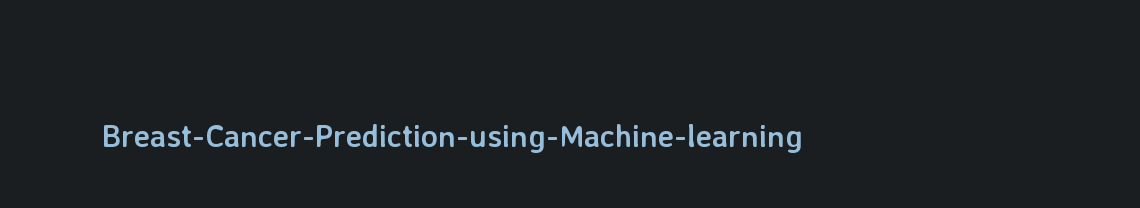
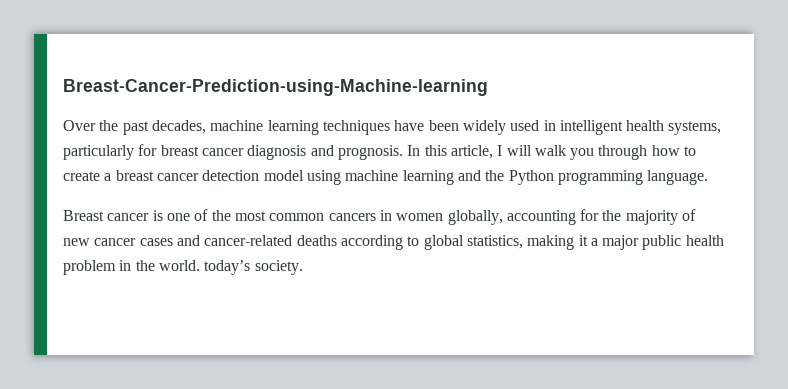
(803, 138) none -> [63,120,722,135] [63,144,697,160] [63,170,709,185] [63,209,697,225] [63,235,724,250] [63,260,303,275] // Over the past decades, machine learning techniques have been widely used in intelligent health systems, particularly for breast cancer diagnosis and prognosis. In this article, I will walk you through how to create a breast cancer detection model using machine learning and the Python programming language. // Breast cancer is one of the most common cancers in women globally, accounting for the majority of new cancer cases and cancer-related deaths according to global statistics, making it a major public health problem in the world. today’s society.

